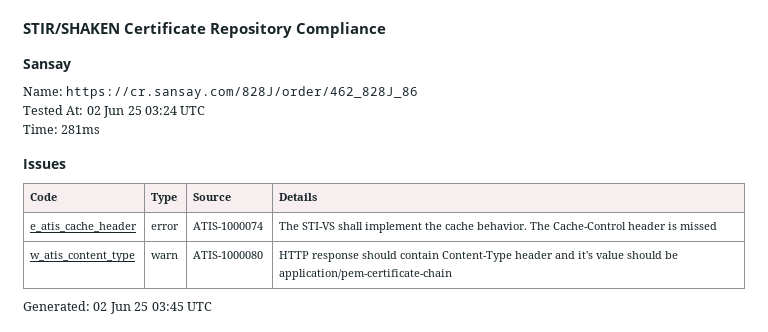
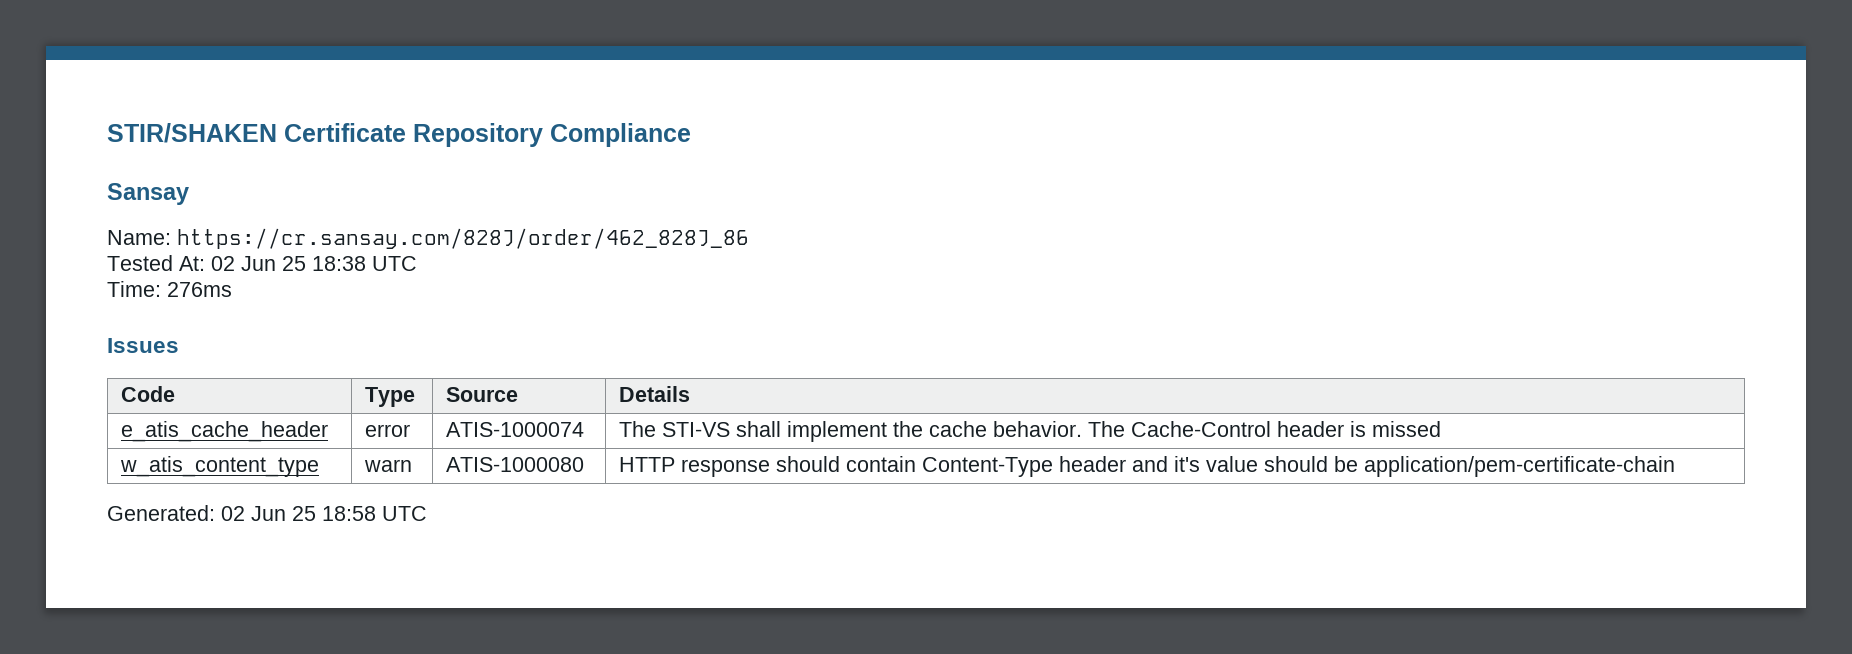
[144,106,177,115] 03:24 -> [312,256,366,271] 18:38
[61,125,101,134] 281ms -> [167,282,232,297] 276ms
[151,302,184,311] 03:45 -> [322,506,376,521] 18:58

